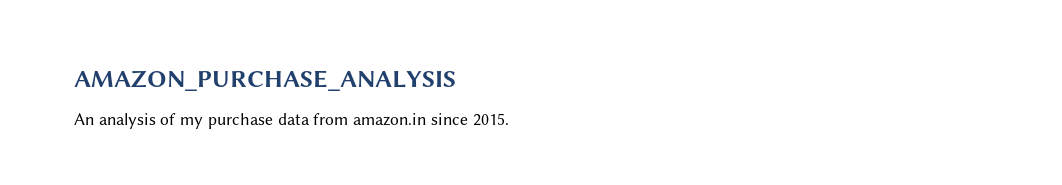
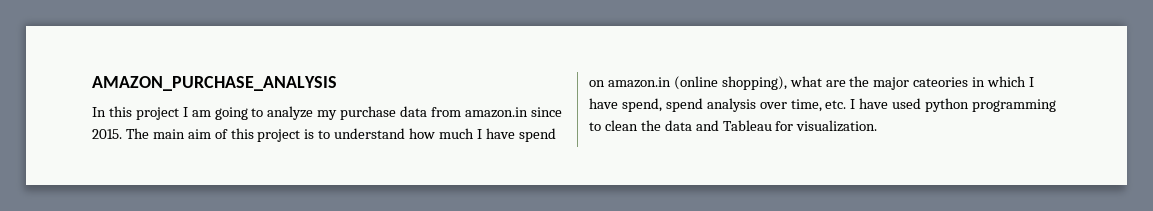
[74,113,177,129] An analysis of -> [92,106,314,120] In this project I am going to analyze
(509, 119) none -> [125,128,556,142] [589,76,1035,90] [589,98,1057,112] [589,120,878,132] The main aim of this project is to understand how much I have spend on amazon.in (online shopping), what are the major cateories in which I have spend, spend analysis over time, etc. I have used python programming to clean the data and Tableau for visualization.

